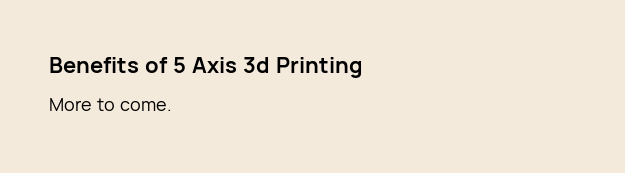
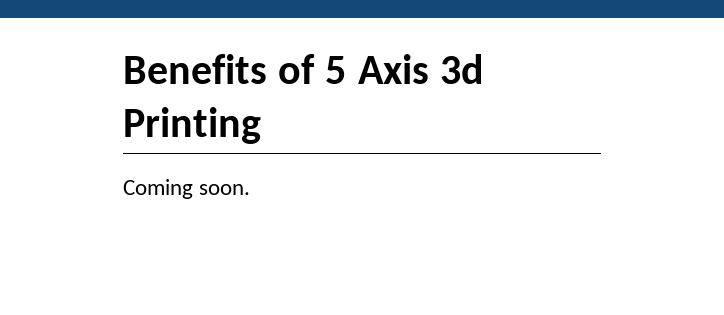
[49,98,172,111] More to come. -> [123,179,251,199] Coming soon.

